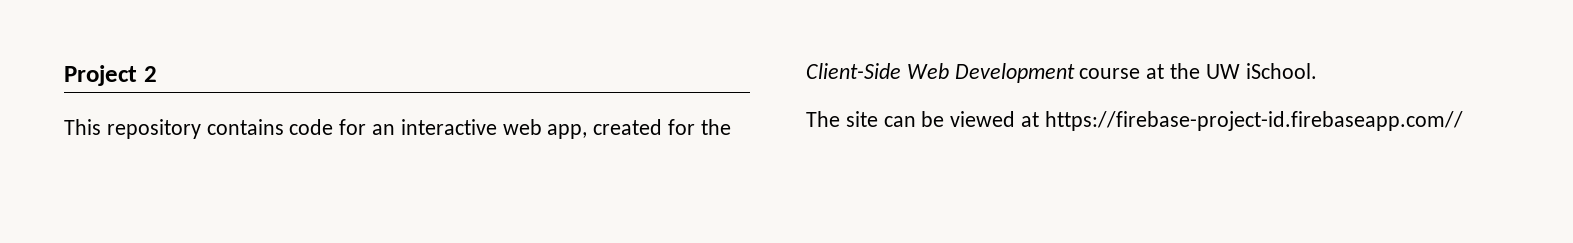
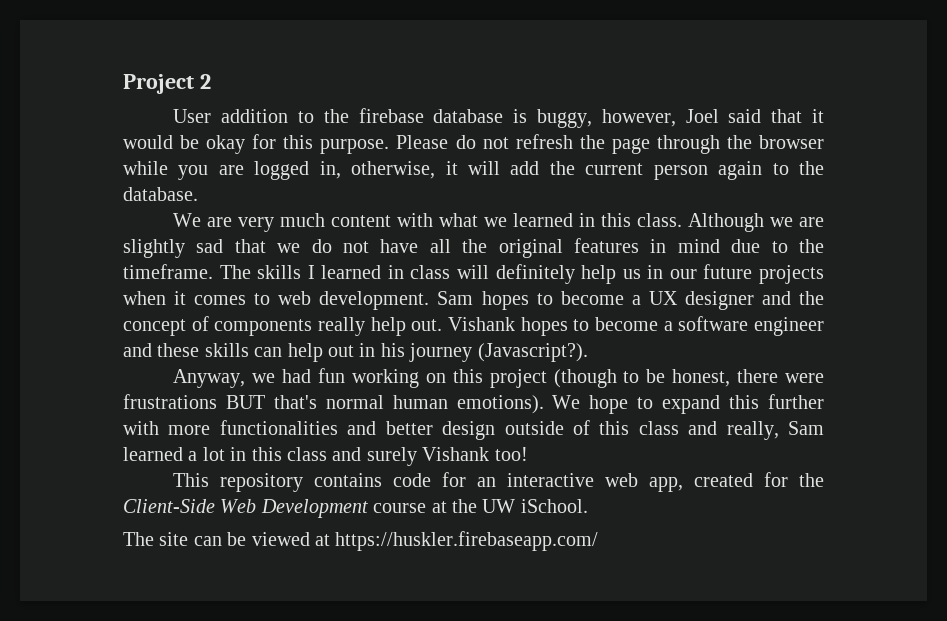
(157, 74) none -> [173,108,825,128] [123,134,824,154] [123,161,825,180] [123,187,198,201] [173,213,825,232] [123,238,824,258] [123,264,824,284] [123,291,824,310] [123,316,824,336] [123,343,588,362] [173,368,824,388] [123,394,824,414] [123,420,824,440] [123,447,528,466] // User addition to the firebase database is buggy, however, Joel said that it would be okay for this purpose. Please do not refresh the page through the browser while you are logged in, otherwise, it will add the current person again to the database. // We are very much content with what we learned in this class. Although we are slightly sad that we do not have all the original features in mind due to the timeframe. The skills I learned in class will definitely help us in our future projects when it comes to web development. Sam hopes to become a UX designer and the concept of components really help out. Vishank hopes to become a software engineer and these skills can help out in his journey (Javascript?). // Anyway, we had fun working on this project (though to be honest, there were frustrations BUT that's normal human emotions). We hope to expand this further with more functionalities and better design outside of this class and really, Sam learned a lot in this class and surely Vishank too!
[1044,111,1463,131] https://firebase-project-id.firebaseapp.com// -> [335,531,599,551] https://huskler.firebaseapp.com/

